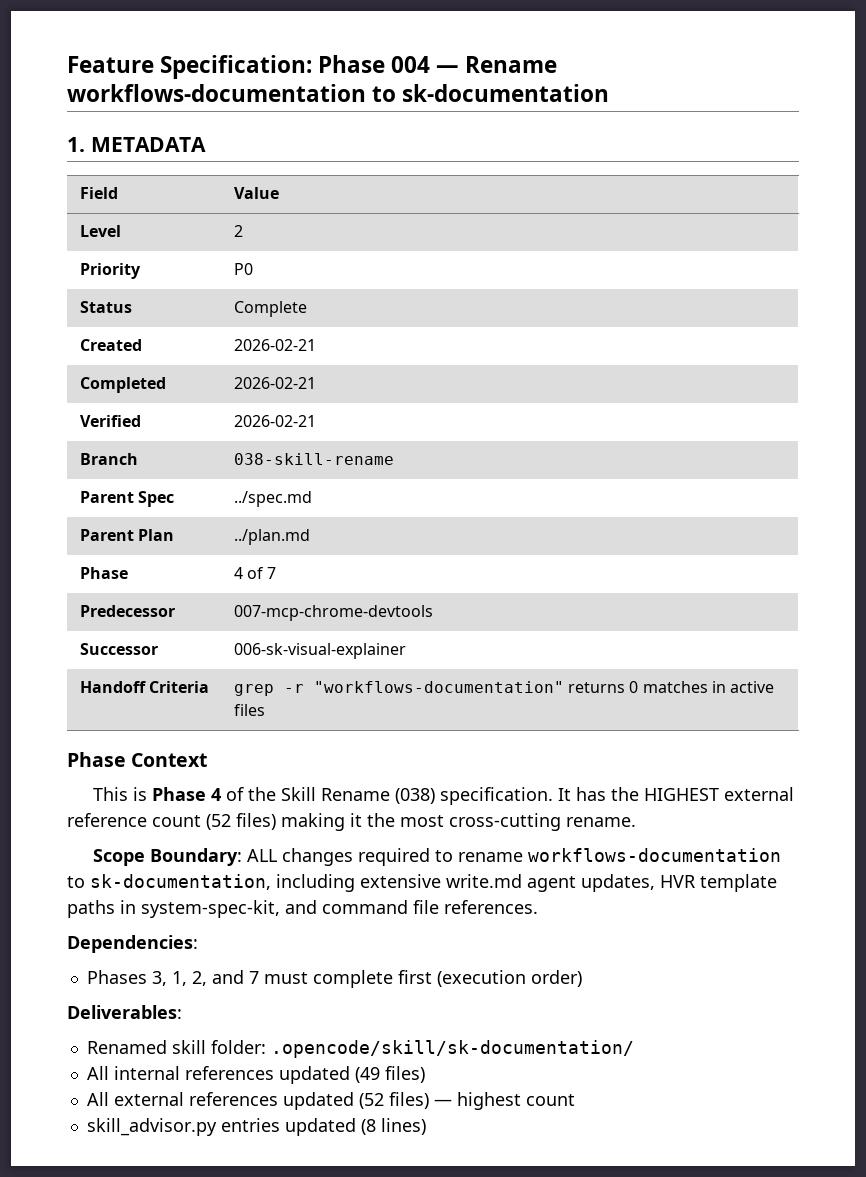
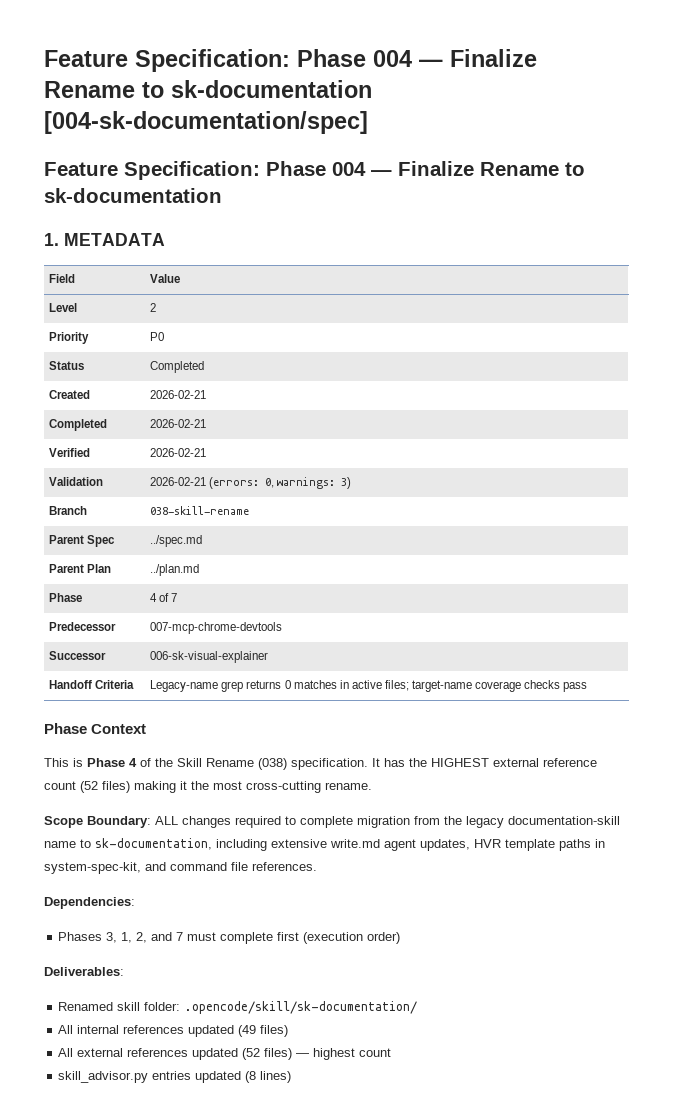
[67,55,558,79] [67,84,366,102] Feature Specification: Phase 004 — Rename workflows-documentation -> [44,49,537,72] [44,80,372,98] [44,111,368,134] [44,161,559,180] Feature Specification: Phase 004 — Finalize Rename to sk-documentation [004-sk-documentation/spec] // Feature Specification: Phase 004 — Finalize Rename
[233,301,307,317] Complete -> [150,361,205,373] Completed
(316, 421) none -> [49,477,104,486] [150,477,352,489] // Validation | 2026-02-21 (errors: 0, warnings: 3)
[233,681,564,696] grep -r "workflows-documentation" -> [150,680,244,692] Legacy-name grep
[233,704,265,716] files -> [384,680,588,692] files; target-name coverage checks pass
[457,848,781,862] rename workflows-documentation -> [300,816,620,828] [44,841,76,848] complete migration from the legacy documentation-skill name

